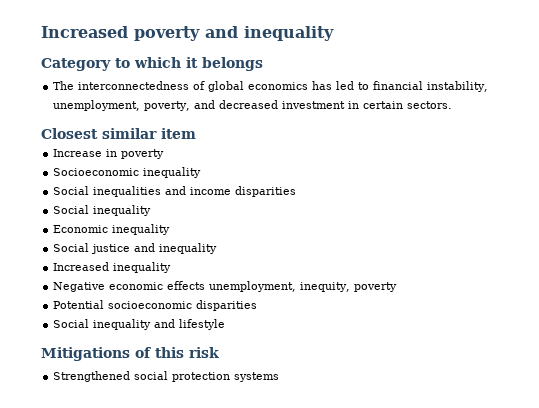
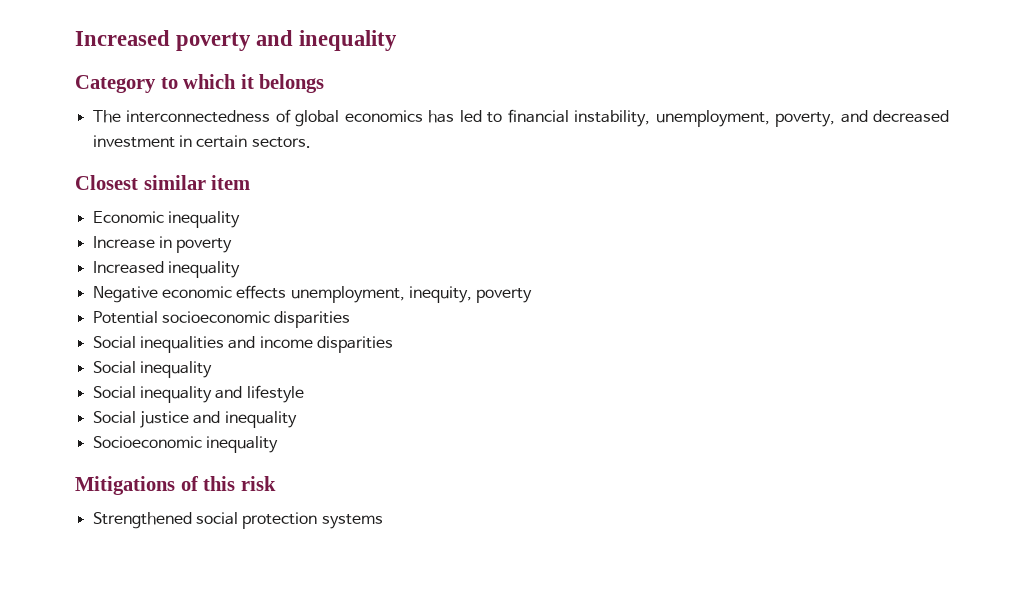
(196, 133) none -> [92,211,240,228] // Economic inequality
[53,167,202,178] [53,186,297,197] [53,205,152,216] [53,224,171,235] [53,243,218,254] // Socioeconomic inequality // Social inequalities and income disparities // Social inequality // Economic inequality // Social justice and inequality -> (233, 245) none
[93,319,226,330] inequality and lifestyle -> [139,336,393,353] [92,361,212,378] [92,385,304,403] [92,411,297,428] [92,436,278,453] inequalities and income disparities // Social inequality // Social inequality and lifestyle // Social justice and inequality // Socioeconomic inequality

